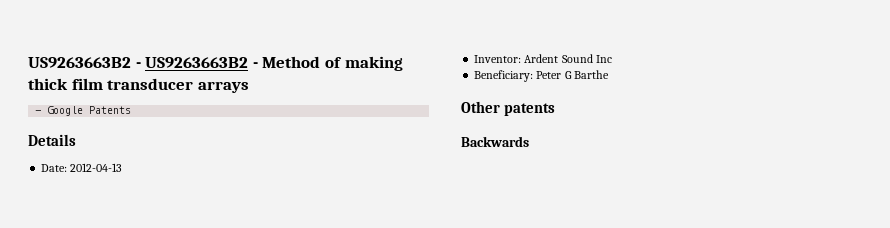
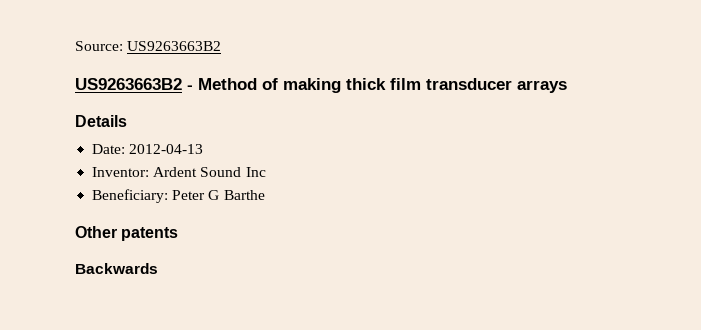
[28,57,141,68] US9263663B2 - -> [75,41,222,51] Source: US9263663B2 //
[35,106,132,116] // - Google Patents -> (567, 86) none

